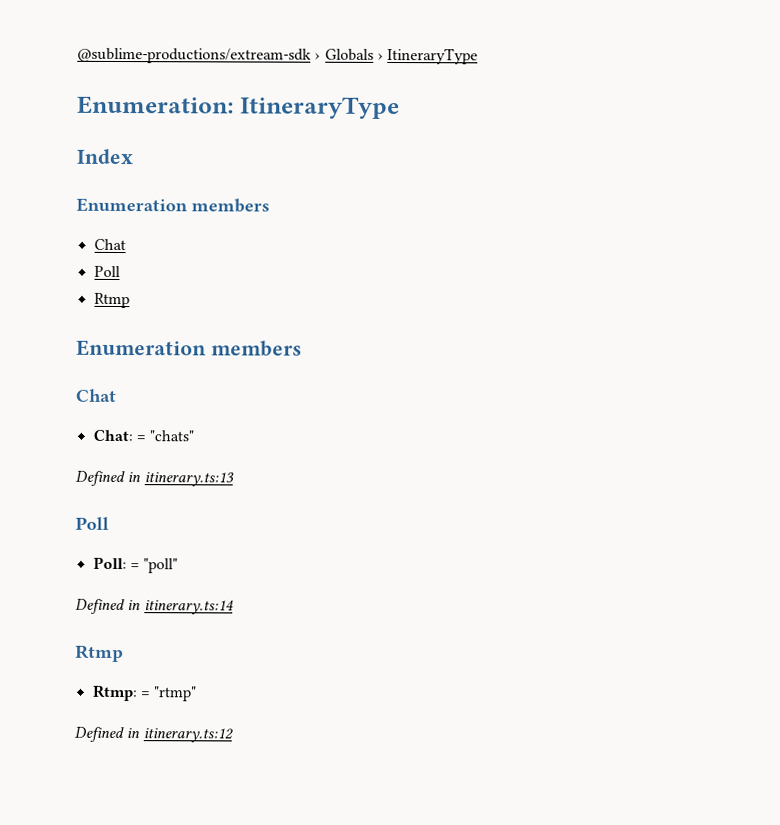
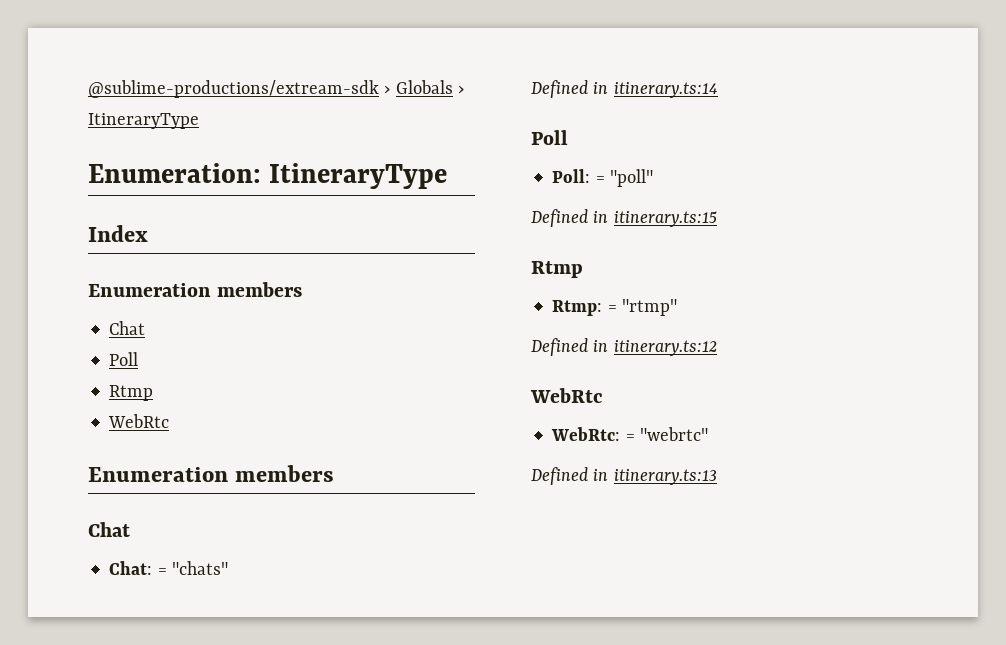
(130, 300) none -> [108,414,170,428] // WebRtc
[143,472,234,487] itinerary.ts:13 -> [613,82,718,98] itinerary.ts:14
[143,600,234,615] itinerary.ts:14 -> [613,211,717,227] itinerary.ts:15
(234, 735) none -> [530,388,603,403] [551,427,708,441] [531,467,717,485] // WebRtc // WebRtc: = "webrtc" // Defined in itinerary.ts:13

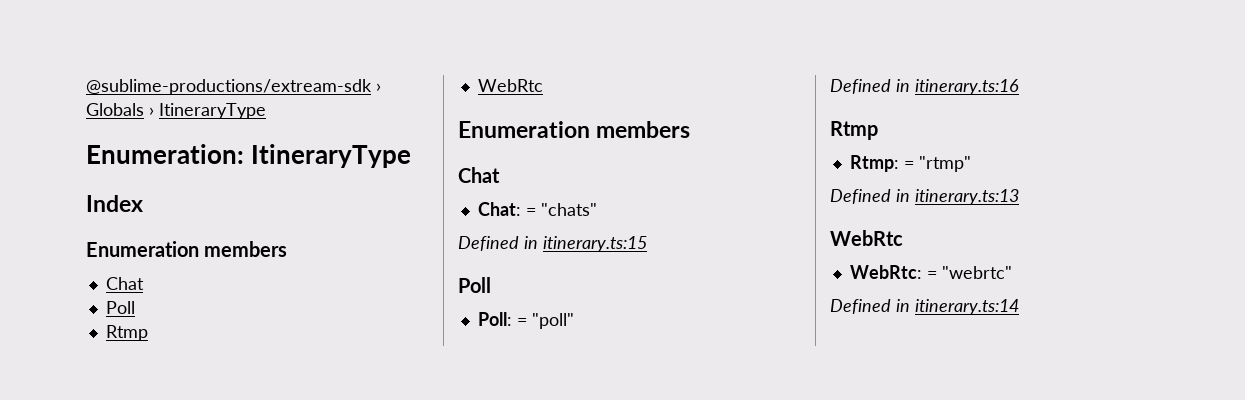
[613,82,718,98] itinerary.ts:14 -> [543,236,647,252] itinerary.ts:15
[613,211,717,227] itinerary.ts:15 -> [915,79,1019,95] itinerary.ts:16
[613,340,717,356] itinerary.ts:12 -> [915,189,1019,205] itinerary.ts:13
[613,469,717,485] itinerary.ts:13 -> [915,299,1019,315] itinerary.ts:14

